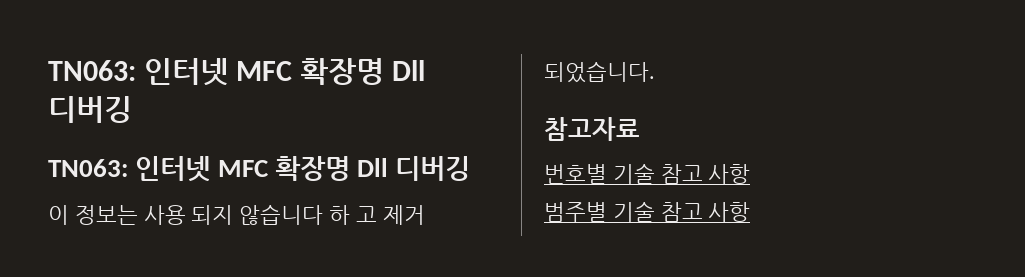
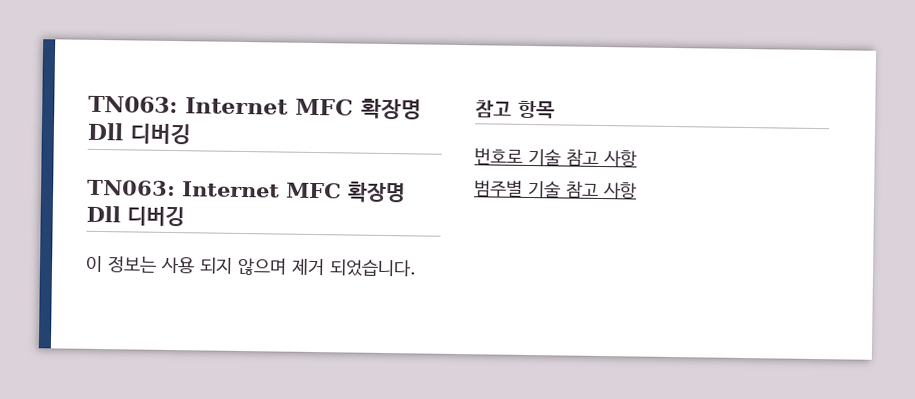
[48,58,228,86] TN063: 인터넷 -> [88,95,289,115] TN063: Internet
[135,156,211,182] 인터넷 -> [182,181,280,198] Internet
[239,204,377,225] 않습니다 하 고 -> [237,257,287,276] 않으며
[544,117,640,141] [544,164,607,184] 참고자료 // 번호별 -> [475,100,555,119] [474,148,523,165] 참고 항목 // 번호로

